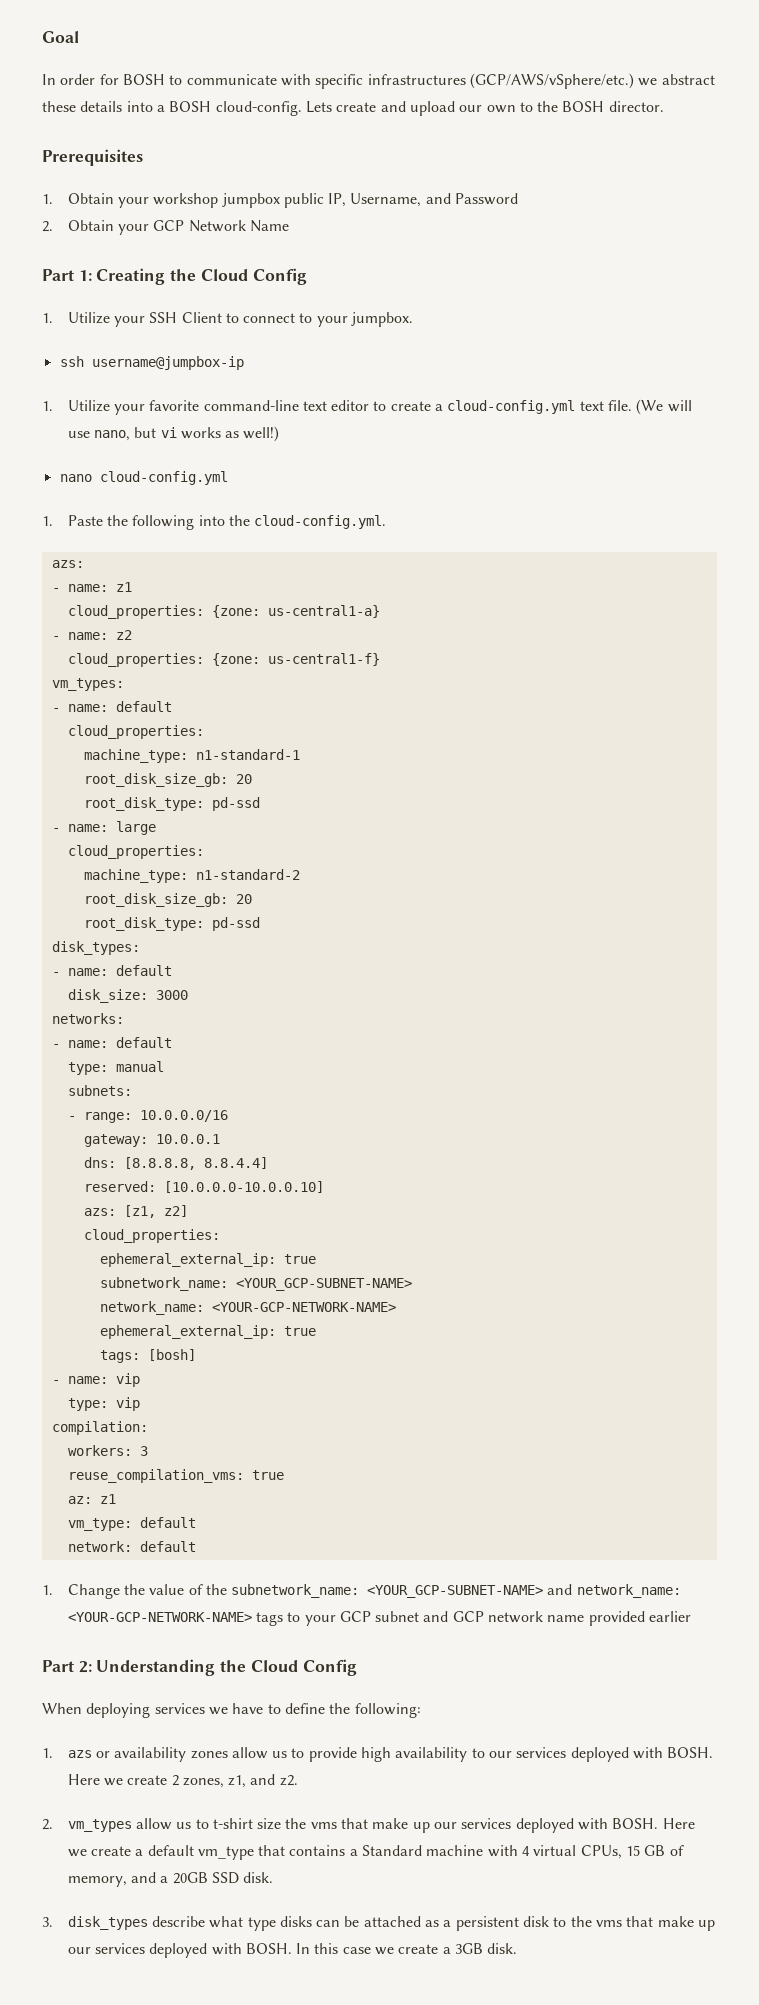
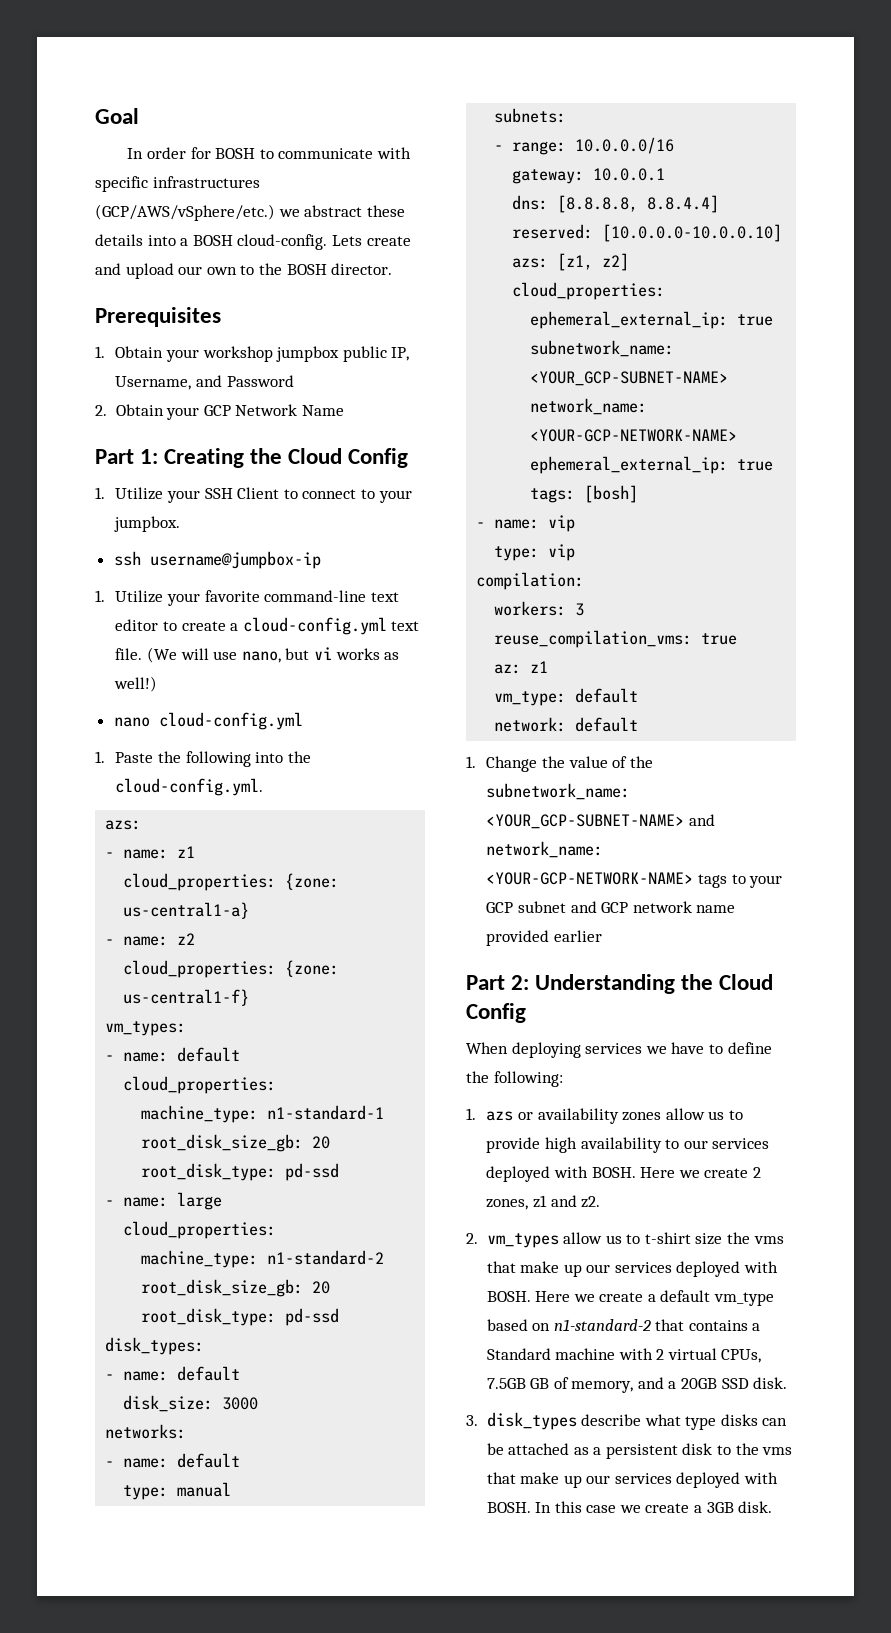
[228,1775,247,1788] z1, -> [532,1195,547,1208] z1
(254, 1853) none -> [486,1319,651,1331] based on n1-standard-2
[522,1846,531,1856] 4 -> [656,1349,665,1360] 2
[626,1845,641,1856] 15 -> [486,1378,526,1389] 7.5GB

